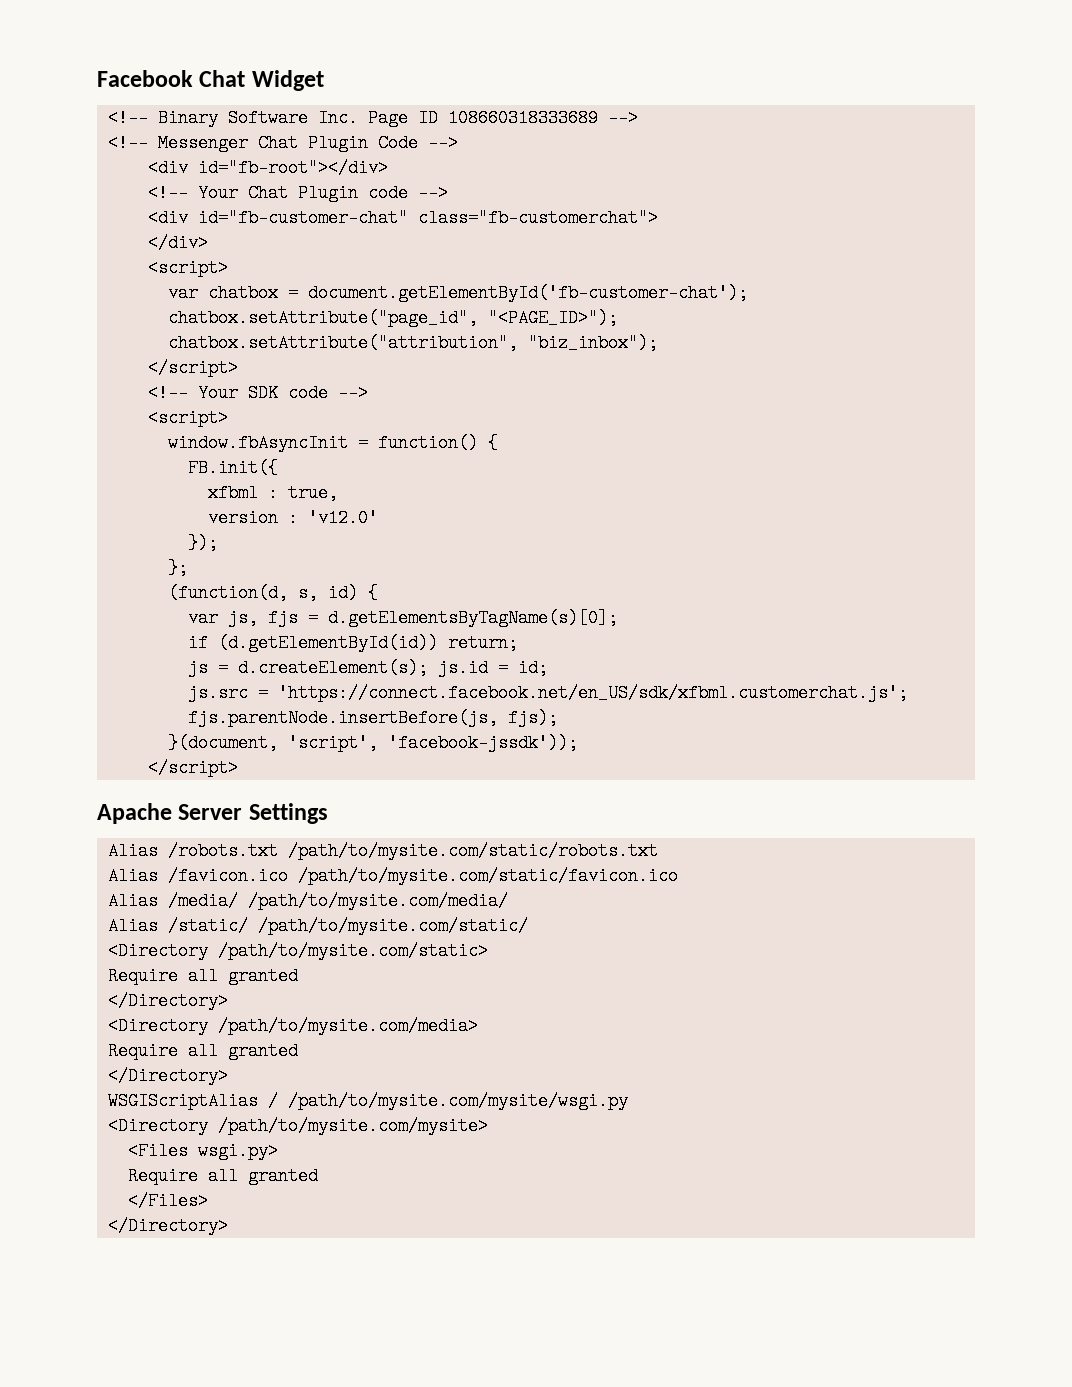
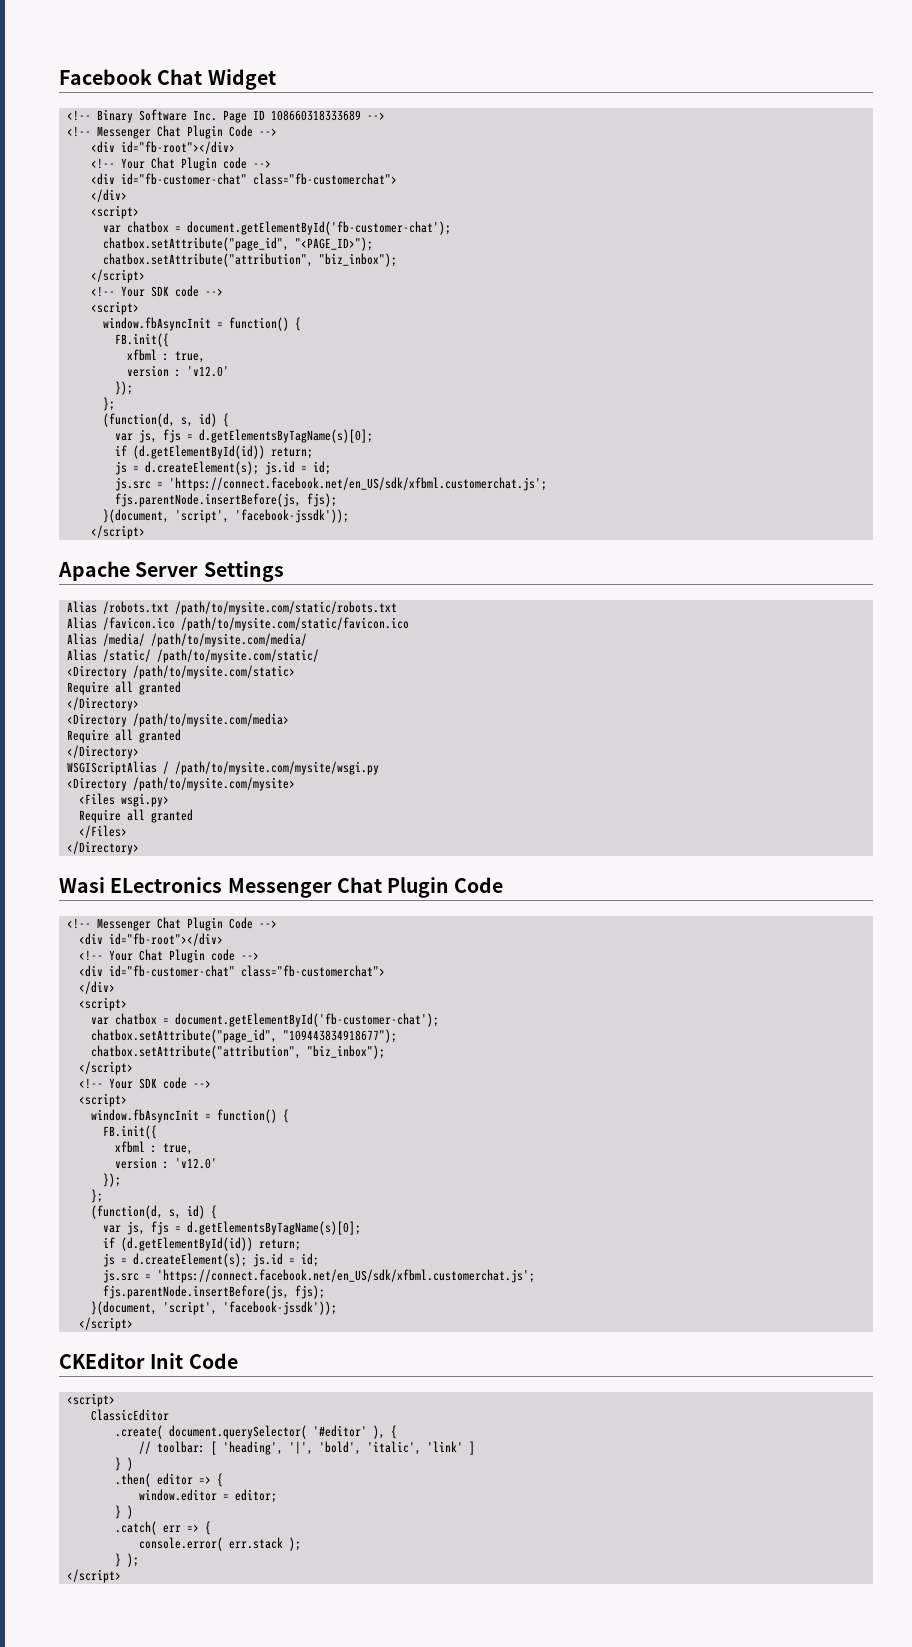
(229, 1226) none -> [59,877,504,898] [67,917,278,931] [79,933,224,946] [79,949,260,963] [79,965,386,977] [79,981,116,994] [79,997,128,1011] [91,1013,440,1027] [91,1029,398,1043] [91,1045,386,1059] [79,1061,134,1075] [79,1077,212,1089] [79,1093,128,1107] [91,1109,290,1123] [103,1125,158,1139] [115,1141,194,1155] [115,1157,218,1169] [103,1173,122,1187] [91,1189,104,1203] [91,1205,218,1219] [103,1221,362,1235] [103,1237,302,1251] [103,1253,320,1267] [103,1269,536,1283] [103,1285,326,1299] [91,1301,338,1315] [79,1317,134,1331] [59,1353,238,1369] [67,1393,116,1407] [91,1409,170,1421] [115,1425,398,1439] [139,1441,476,1455] [115,1457,134,1471] [115,1473,224,1487] [139,1489,278,1503] [115,1505,134,1519] [115,1521,212,1535] [139,1537,302,1551] [115,1553,140,1567] [67,1569,122,1583] // Wasi ELectronics Messenger Chat Plugin Code // <!-- Messenger Chat Plugin Code --> // <div id="fb-root"></div> // <!-- Your Chat Plugin code --> // <div id="fb-customer-chat" class="fb-customerchat"> // </div> // <script> // var chatbox = document.getElementById('fb-customer-chat'); // chatbox.setAttribute("page_id", "109443834918677"); // chatbox.setAttribute("attribution", "biz_inbox"); // </script> // <!-- Your SDK code --> // <script> // window.fbAsyncInit = function() { // FB.init({ // xfbml : true, // version : 'v12.0' // }); // }; // (function(d, s, id) { // var js, fjs = d.getElementsByTagName(s)[0]; // if (d.getElementById(id)) return; // js = d.createElement(s); js.id = id; // js.src = 'https://connect.facebook.net/en_US/sdk/xfbml.customerchat.js'; // fjs.parentNode.insertBefore(js, fjs); // }(document, 'script', 'facebook-jssdk')); // </script> // CKEditor Init Code // <script> // ClassicEditor // .create( document.querySelector( '#editor' ), { // // toolbar: [ 'heading', '|', 'bold', 'italic', 'link' ] // } ) // .then( editor => { // window.editor = editor; // } ) // .catch( err => { // console.error( err.stack ); // } ); // </script>

